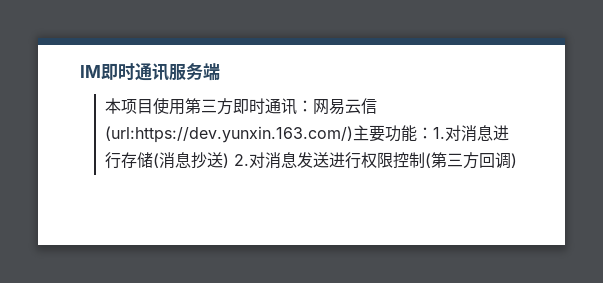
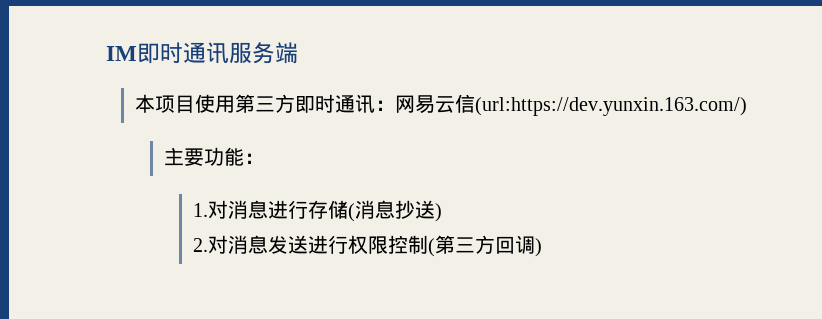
(353, 134) none -> (747, 106) //
(433, 133) none -> (264, 158) //
(229, 160) none -> (442, 212) //

